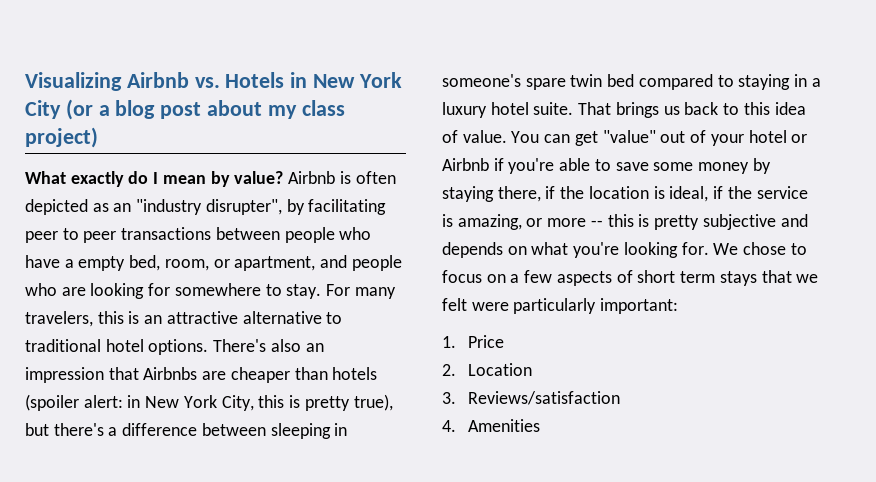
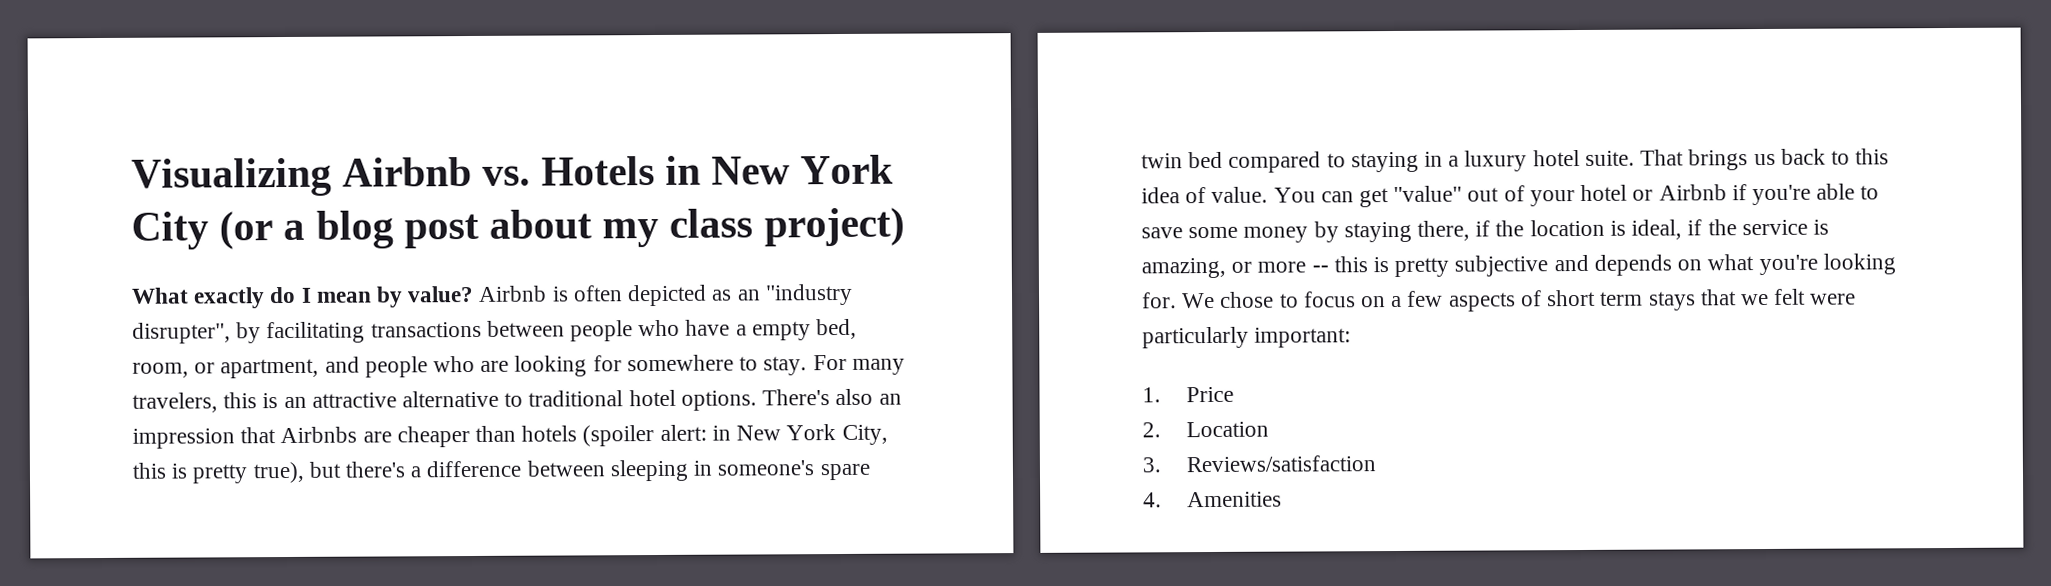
[25,228,117,243] peer to peer -> (366, 332) none

